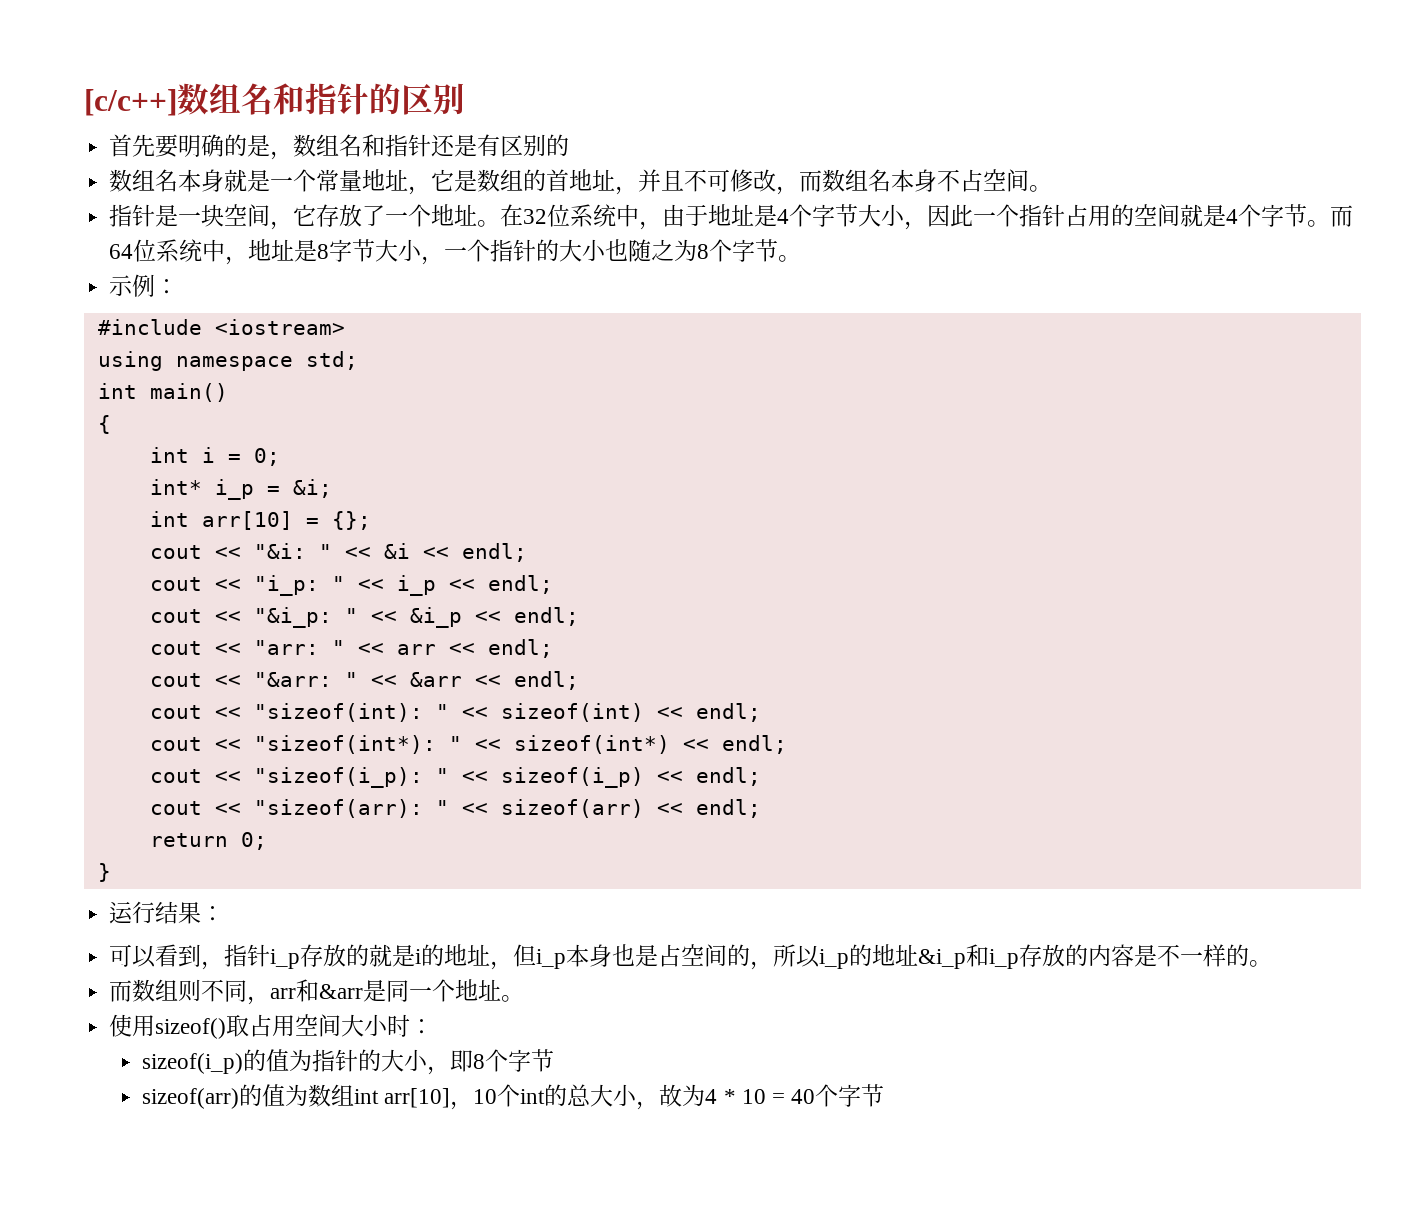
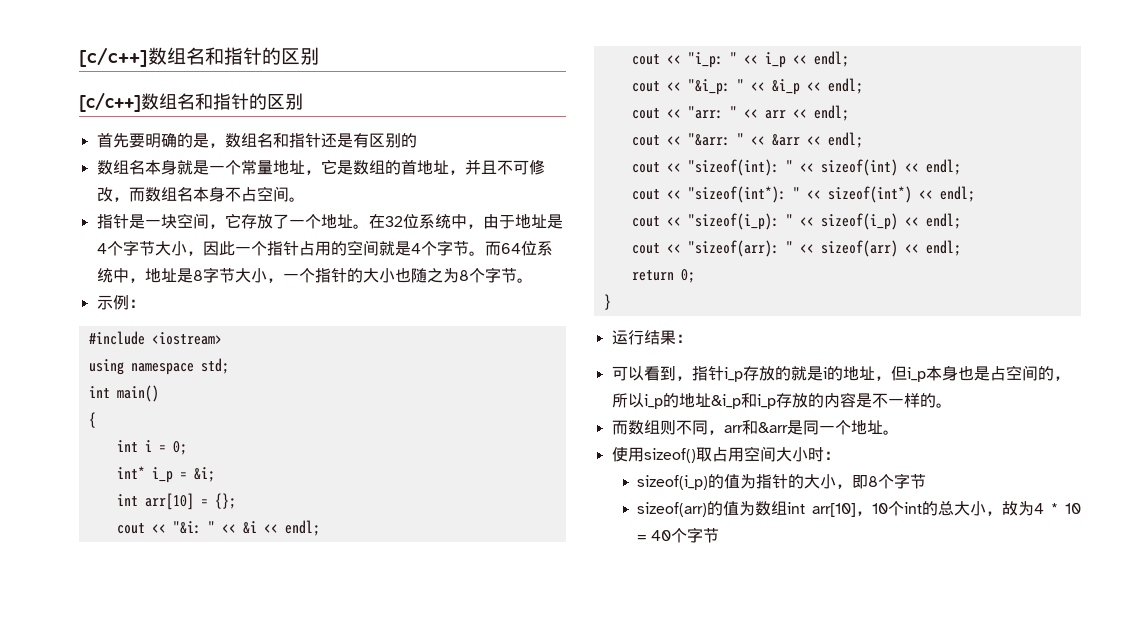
[84,83,465,116] [c/c++]数组名和指针的区别 -> [79,47,319,67] [79,93,303,112] [c/c++]数组名和指针的区别 // [c/c++]数组名和指针的区别

